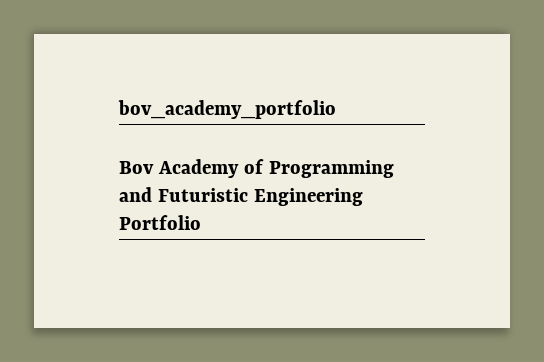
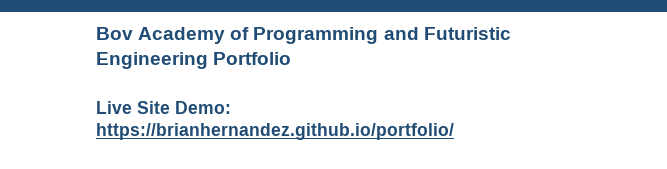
[118,100,336,119] bov_academy_portfolio // -> (96, 33) none
(201, 222) none -> [96,101,231,114] [96,123,454,140] // Live Site Demo: https://brianhernandez.github.io/portfolio/

